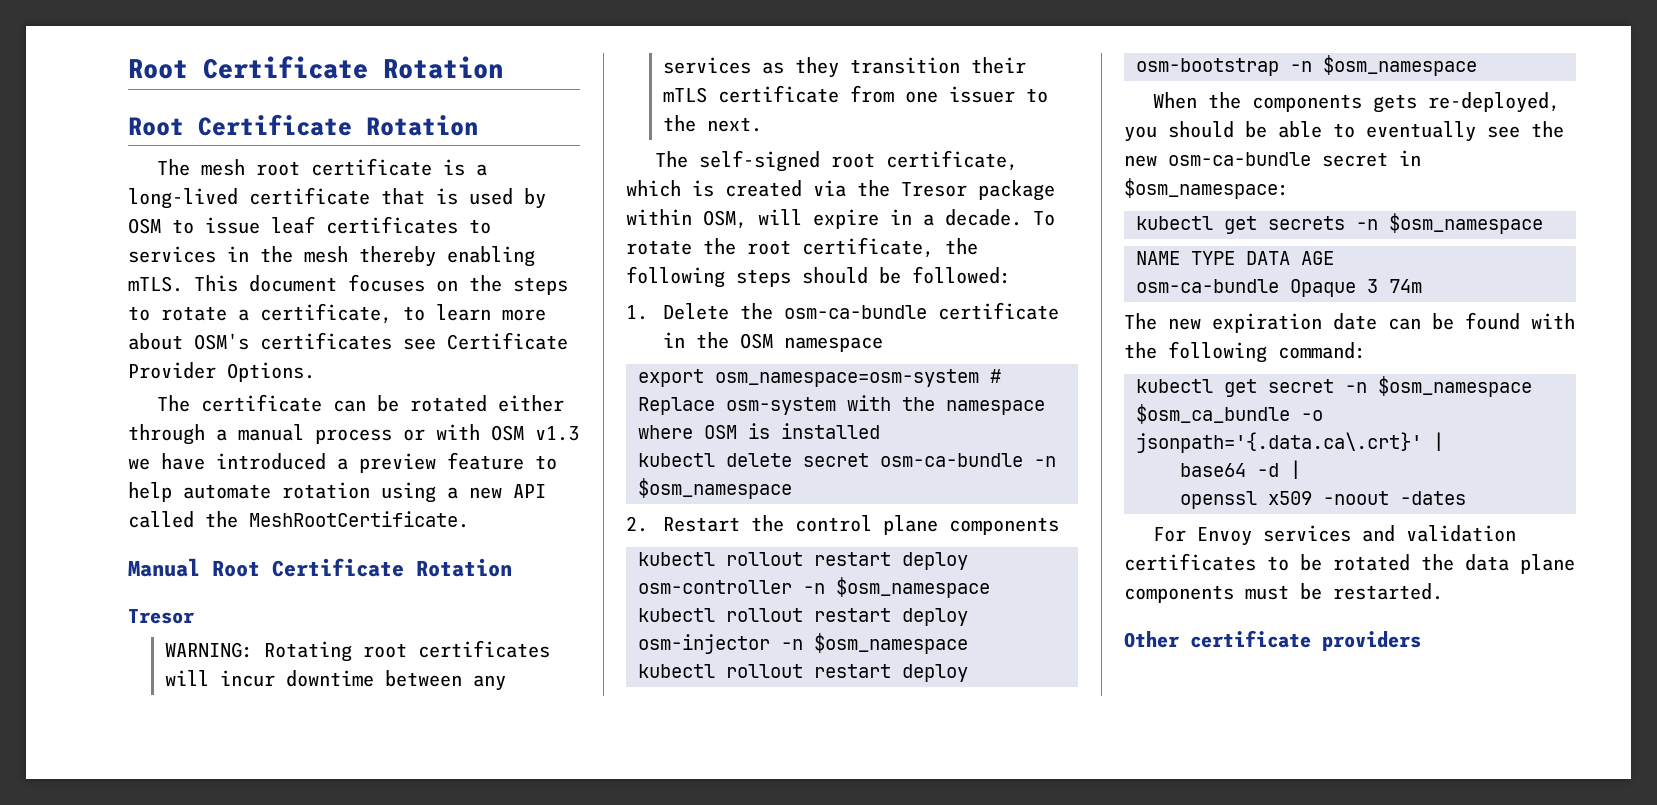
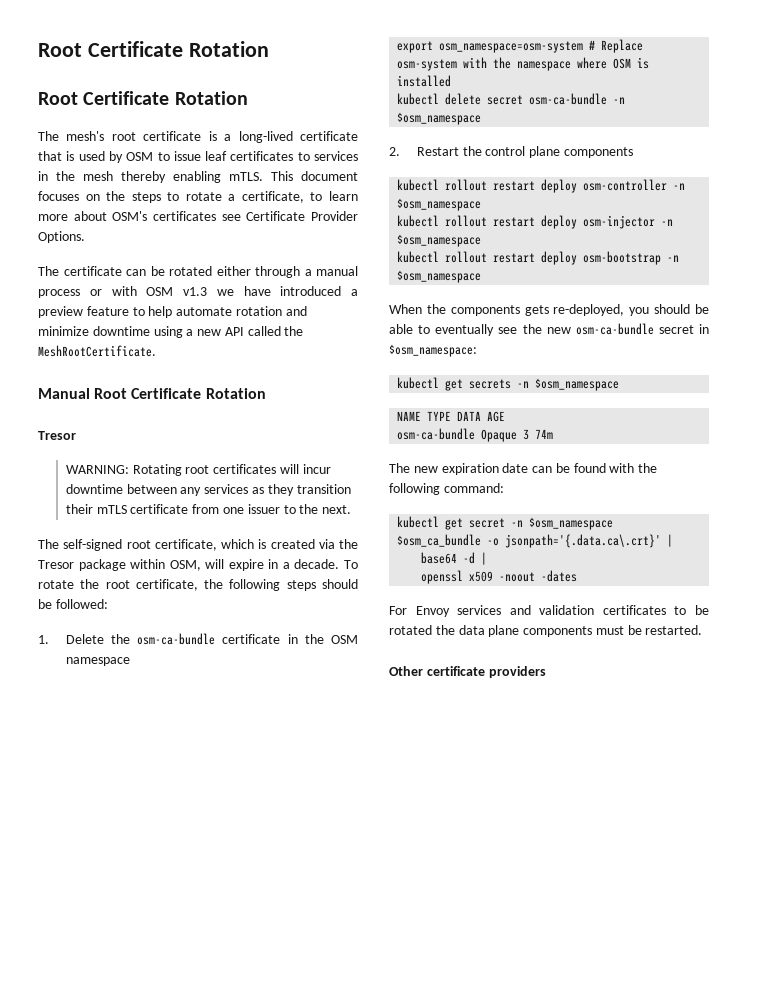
[201,159,246,176] mesh -> [66,131,105,141] mesh's
(370, 490) none -> [285,306,307,316] [38,326,150,336] and minimize downtime

